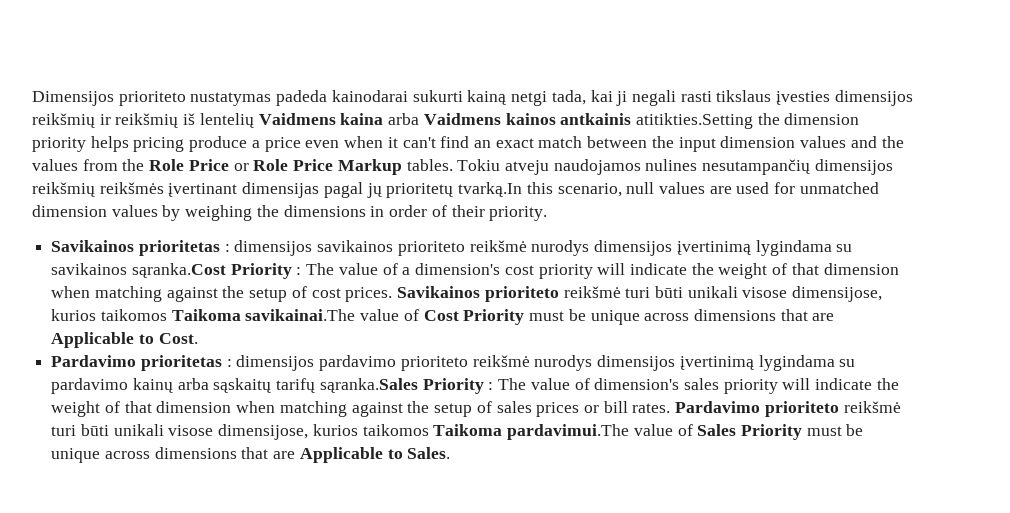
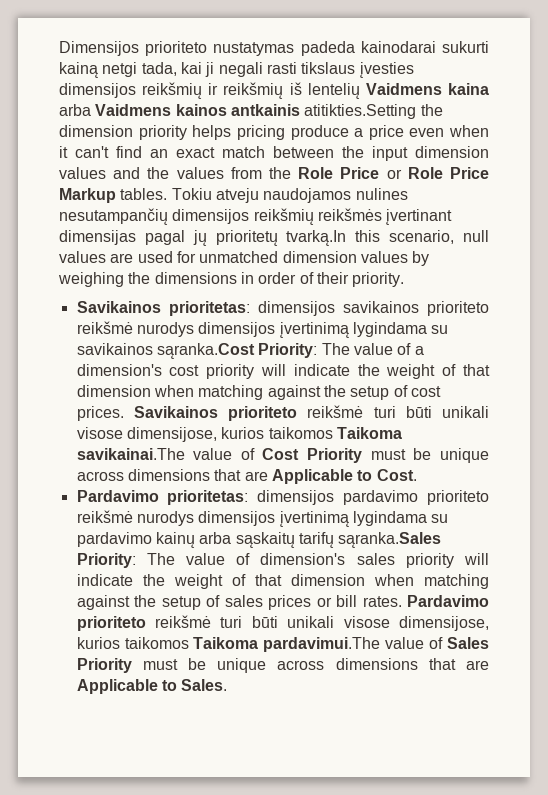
[138,240,230,256] prioritetas : -> [168,301,250,316] prioritetas:
[230,263,302,279] Priority : -> [258,343,318,358] Priority:
[140,355,232,371] prioritetas : -> [167,490,249,505] prioritetas:
[422,378,494,394] Priority : -> [76,553,136,568] Priority:

